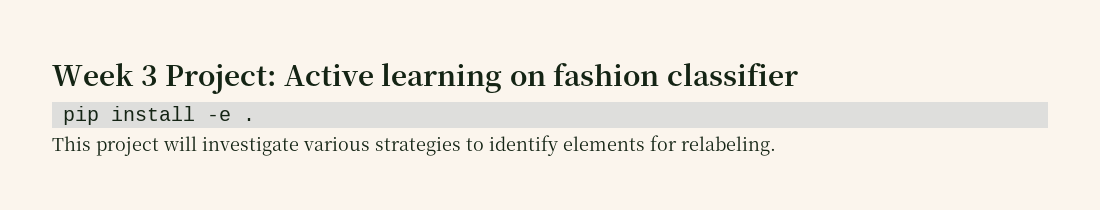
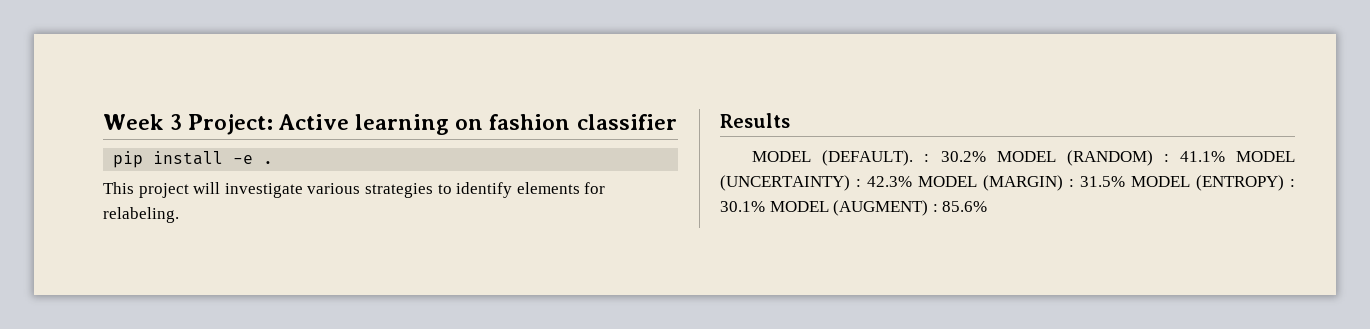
(776, 146) none -> [720,113,790,128] [752,150,1295,166] [720,175,1295,191] [720,200,988,216] // Results // MODEL (DEFAULT). : 30.2% MODEL (RANDOM) : 41.1% MODEL (UNCERTAINTY) : 42.3% MODEL (MARGIN) : 31.5% MODEL (ENTROPY) : 30.1% MODEL (AUGMENT) : 85.6%

